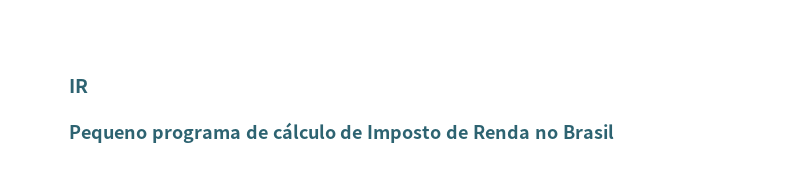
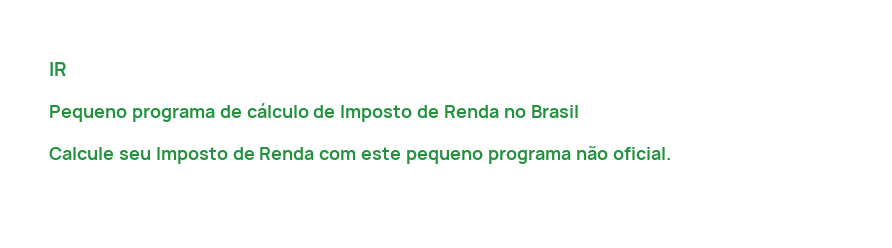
(614, 131) none -> [49,146,671,164] // Calcule seu Imposto de Renda com este pequeno programa não oficial.

